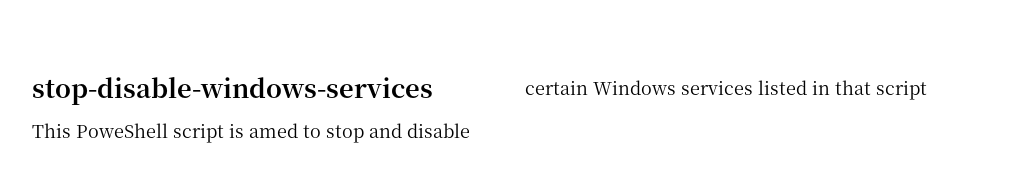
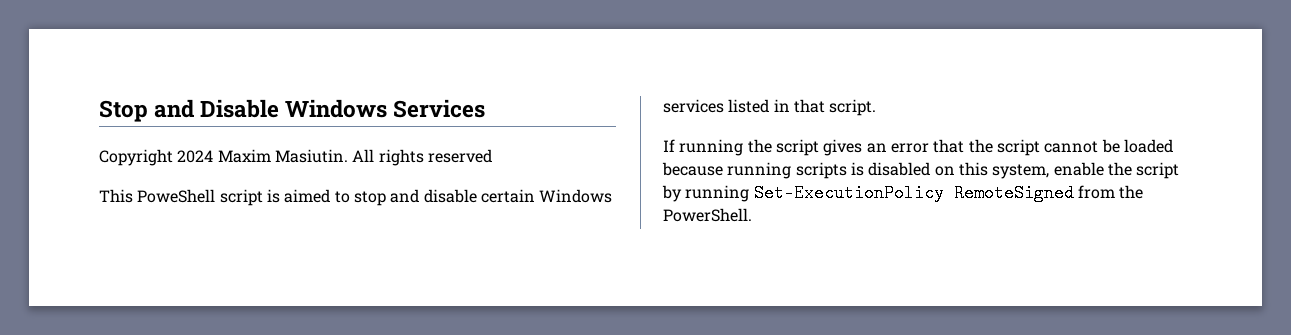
[32,77,433,105] stop-disable-windows-services -> [99,99,486,122] [99,149,492,166] Stop and Disable Windows Services // Copyright 2024 Maxim Masiutin. All rights reserved
[249,123,298,138] amed -> [284,189,331,203] aimed
[876,80,927,100] script -> [829,99,877,116] [663,139,1173,156] [662,162,1180,179] [662,184,1144,202] [663,208,752,222] script. // If running the script gives an error that the script cannot be loaded because running scripts is disabled on this system, enable the script by running Set-ExecutionPolicy RemoteSigned from the PowerShell.

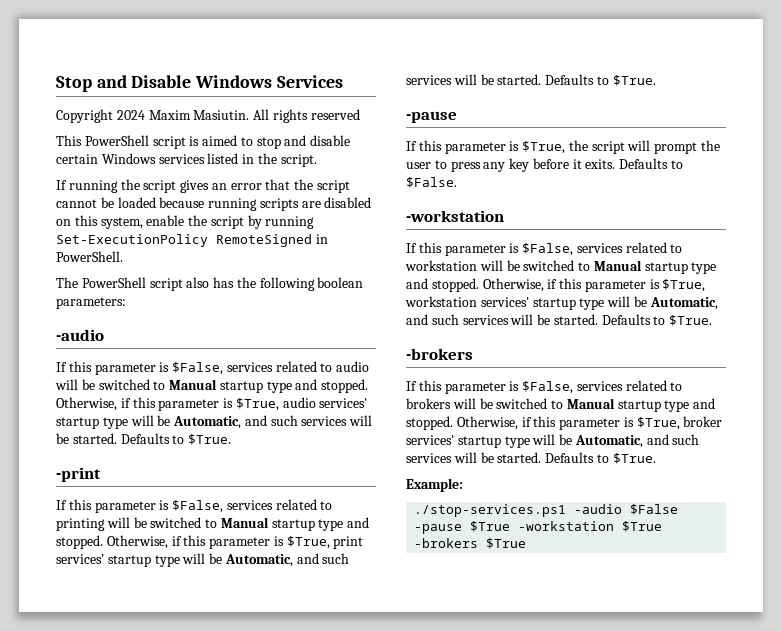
[137,189,216,203] PoweShell -> [84,135,149,146] PowerShell
[793,99,825,113] that -> [257,153,277,164] the
[850,162,864,176] is -> [301,201,321,208] are
[1077,185,1144,199] [663,208,752,222] from the PowerShell. -> [315,234,328,244] [56,251,123,262] [56,277,364,291] [56,297,126,309] [56,329,104,341] [56,361,370,375] [55,379,369,393] [56,397,368,411] [56,415,373,429] [56,433,232,445] [56,467,101,482] [56,499,333,513] [56,517,370,531] [56,535,364,549] [56,553,350,567] [406,74,656,86] [406,111,457,123] [406,140,721,154] [406,158,684,172] [406,177,457,188] [406,210,504,222] [406,242,683,256] [405,260,717,274] [406,278,706,292] [405,296,718,310] [406,314,713,326] [406,348,473,360] [406,380,683,394] [406,398,716,412] [406,416,723,430] [406,434,700,448] [406,452,656,464] [406,478,463,492] [414,504,679,517] [414,521,663,534] [414,538,527,549] in PowerShell. // The PowerShell script also has the following boolean parameters: // -audio // If this parameter is $False, services related to audio will be switched to Manual startup type and stopped. Otherwise, if this parameter is $True, audio services' startup type will be Automatic, and such services will be started. Defaults to $True. // -print // If this parameter is $False, services related to printing will be switched to Manual startup type and stopped. Otherwise, if this parameter is $True, print services' startup type will be Automatic, and such services will be started. Defaults to $True. // -pause // If this parameter is $True, the script will prompt the user to press any key before it exits. Defaults to $False. // -workstation // If this parameter is $False, services related to workstation will be switched to Manual startup type and stopped. Otherwise, if this parameter is $True, workstation services' startup type will be Automatic, and such services will be started. Defaults to $True. // -brokers // If this parameter is $False, services related to brokers will be switched to Manual startup type and stopped. Otherwise, if this parameter is $True, broker services' startup type will be Automatic, and such services will be started. Defaults to $True. // Example: // ./stop-services.ps1 -audio $False -pause $True -workstation $True -brokers $True

